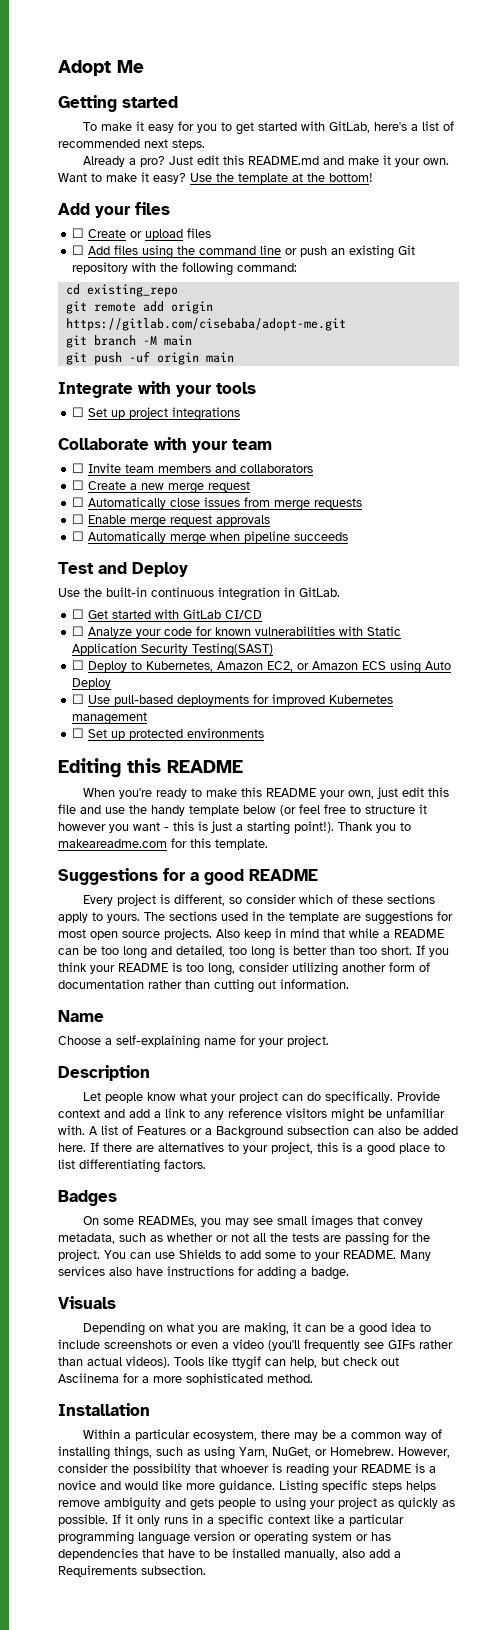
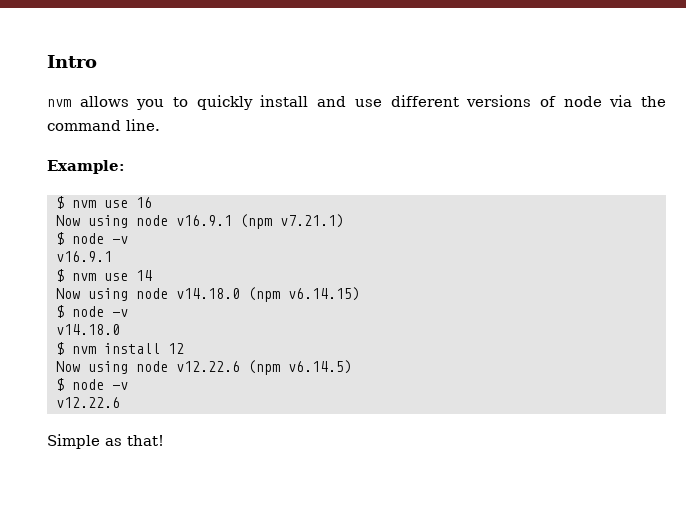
[58,60,144,76] [58,95,178,112] [83,121,455,135] [58,139,205,150] [83,155,450,167] [58,172,373,184] [58,202,170,218] [72,228,212,240] [72,245,416,259] [72,262,298,276] [65,284,178,297] [65,301,213,314] [65,318,346,331] [65,335,192,348] [65,351,234,365] [58,381,256,398] [72,407,241,421] [58,437,272,453] [72,463,314,473] [72,480,251,494] [72,497,363,511] [72,514,271,528] [72,531,349,545] [58,562,188,577] [58,587,340,601] [72,609,263,619] [72,626,402,638] [72,643,274,657] [72,660,452,674] [72,678,112,689] [72,694,394,706] [72,712,148,725] [72,728,265,740] [58,758,243,778] [83,787,450,799] [58,804,427,816] [58,821,411,835] [58,838,268,850] [58,868,318,885] [83,894,436,906] [58,911,453,925] [58,928,444,940] [58,945,449,959] [58,962,430,976] [58,979,349,993] [58,1010,104,1022] [58,1035,329,1049] [58,1065,150,1081] [83,1091,441,1103] [58,1108,445,1122] [58,1125,458,1139] [58,1142,445,1156] [58,1159,206,1173] [58,1190,117,1206] [83,1215,424,1229] [58,1232,430,1246] [58,1249,431,1261] [58,1266,349,1280] [58,1296,116,1309] [83,1322,432,1336] [58,1339,453,1351] [58,1356,399,1370] [58,1373,313,1385] [58,1403,150,1416] [83,1429,443,1441] [58,1446,450,1460] [58,1463,436,1477] [58,1480,436,1494] [58,1497,455,1511] [58,1514,404,1526] [58,1531,391,1545] [58,1548,401,1560] [58,1565,206,1577] Adopt Me // Getting started // To make it easy for you to get started with GitLab, here's a list of recommended next steps. // Already a pro? Just edit this README.md and make it your own. Want to make it easy? Use the template at the bottom! // Add your files // ☐ Create or upload files // ☐ Add files using the command line or push an existing Git repository with the following command: // cd existing_repo // git remote add origin https://gitlab.com/cisebaba/adopt-me.git // git branch -M main // git push -uf origin main // Integrate with your tools // ☐ Set up project integrations // Collaborate with your team // ☐ Invite team members and collaborators // ☐ Create a new merge request // ☐ Automatically close issues from merge requests // ☐ Enable merge request approvals // ☐ Automatically merge when pipeline succeeds // Test and Deploy // Use the built-in continuous integration in GitLab. // ☐ Get started with GitLab CI/CD // ☐ Analyze your code for known vulnerabilities with Static Application Security Testing(SAST) // ☐ Deploy to Kubernetes, Amazon EC2, or Amazon ECS using Auto Deploy // ☐ Use pull-based deployments for improved Kubernetes management // ☐ Set up protected environments // Editing this README // When you're ready to make this README your own, just edit this file and use the handy template below (or feel free to structure it however you want - this is just a starting point!). Thank you to makeareadme.com for this template. // Suggestions for a good README // Every project is different, so consider which of these sections apply to yours. The sections used in the template are suggestions for most open source projects. Also keep in mind that while a README can be too long and detailed, too long is better than too short. If you think your README is too long, consider utilizing another form of documentation rather than cutting out information. // Name // Choose a self-explaining name for your project. // Description // Let people know what your project can do specifically. Provide context and add a link to any reference visitors might be unfamiliar with. A list of Features or a Background subsection can also be added here. If there are alternatives to your project, this is a good place to list differentiating factors. // Badges // On some READMEs, you may see small images that convey metadata, such as whether or not all the tests are passing for the project. You can use Shields to add some to your README. Many services also have instructions for adding a badge. // Visuals // Depending on what you are making, it can be a good idea to include screenshots or even a video (you'll frequently see GIFs rather than actual videos). Tools like ttygif can help, but check out Asciinema for a more sophisticated method. // Installation // Within a particular ecosystem, there may be a common way of installing things, such as using Yarn, NuGet, or Homebrew. However, consider the possibility that whoever is reading your README is a novice and would like more guidance. Listing specific steps helps remove ambiguity and gets people to using your project as quickly as possible. If it only runs in a specific context like a particular programming language version or operating system or has dependencies that have to be installed manually, also add a Requirements subsection. -> [47,55,97,68] [47,95,666,110] [47,119,160,131] [47,160,125,174] [56,196,152,209] [56,214,344,229] [56,232,128,245] [56,251,112,262] [56,269,152,282] [56,287,360,302] [56,305,128,318] [56,324,120,335] [56,342,184,355] [56,360,352,375] [56,378,128,391] [56,397,120,408] [47,434,164,449] Intro // nvm allows you to quickly install and use different versions of node via the command line. // Example: // $ nvm use 16 // Now using node v16.9.1 (npm v7.21.1) // $ node -v // v16.9.1 // $ nvm use 14 // Now using node v14.18.0 (npm v6.14.15) // $ node -v // v14.18.0 // $ nvm install 12 // Now using node v12.22.6 (npm v6.14.5) // $ node -v // v12.22.6 // Simple as that!

